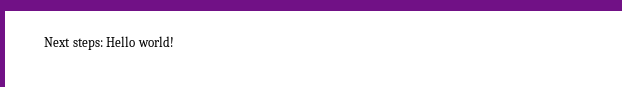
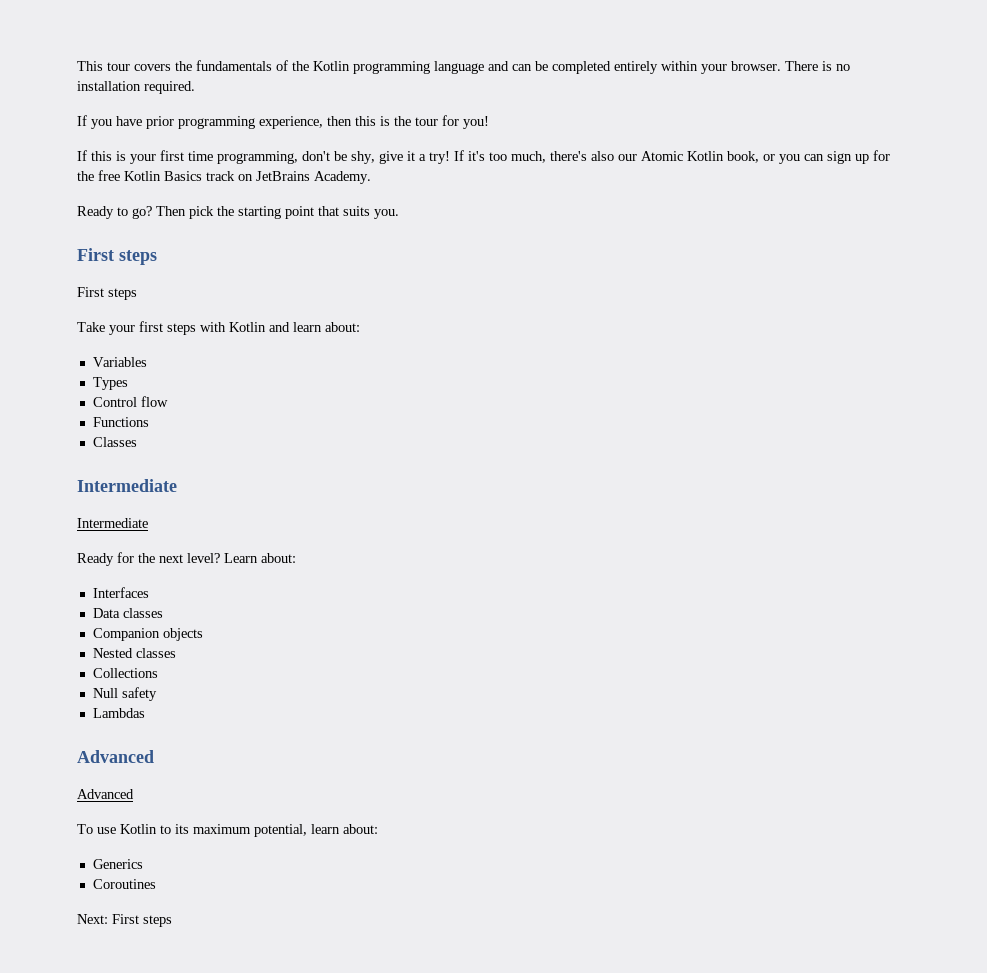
[44,36,174,50] Next steps: Hello world! -> [77,60,850,74] [77,81,195,94] [77,115,489,129] [77,150,890,164] [77,170,371,184] [77,206,399,219] [77,248,157,265] [77,287,137,300] [77,321,360,335] [92,357,147,367] [92,377,128,390] [92,396,168,407] [92,417,149,427] [92,437,137,447] [77,479,177,492] [77,518,148,528] [77,552,296,566] [92,587,149,598] [92,608,163,618] [92,628,203,641] [92,648,176,658] [92,668,158,678] [92,687,157,701] [92,708,145,718] [77,750,154,763] [77,789,134,799] [77,824,378,837] [92,859,143,869] [92,879,156,889] [77,914,172,927] This tour covers the fundamentals of the Kotlin programming language and can be completed entirely within your browser. There is no installation required. // If you have prior programming experience, then this is the tour for you! // If this is your first time programming, don't be shy, give it a try! If it's too much, there's also our Atomic Kotlin book, or you can sign up for the free Kotlin Basics track on JetBrains Academy. // Ready to go? Then pick the starting point that suits you. // First steps // First steps // Take your first steps with Kotlin and learn about: // Variables // Types // Control flow // Functions // Classes // Intermediate // Intermediate // Ready for the next level? Learn about: // Interfaces // Data classes // Companion objects // Nested classes // Collections // Null safety // Lambdas // Advanced // Advanced // To use Kotlin to its maximum potential, learn about: // Generics // Coroutines // Next: First steps

